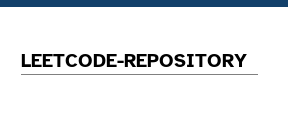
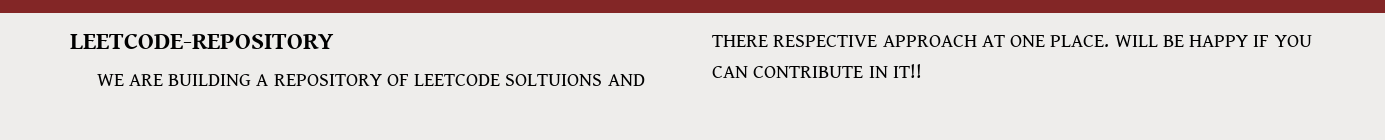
(247, 60) none -> [96,74,645,86] [712,35,1312,47] [712,64,922,78] // WE ARE BUILDING A REPOSITORY OF LEETCODE SOLTUIONS AND THERE RESPECTIVE APPROACH AT ONE PLACE. WILL BE HAPPY IF YOU CAN CONTRIBUTE IN IT!!

